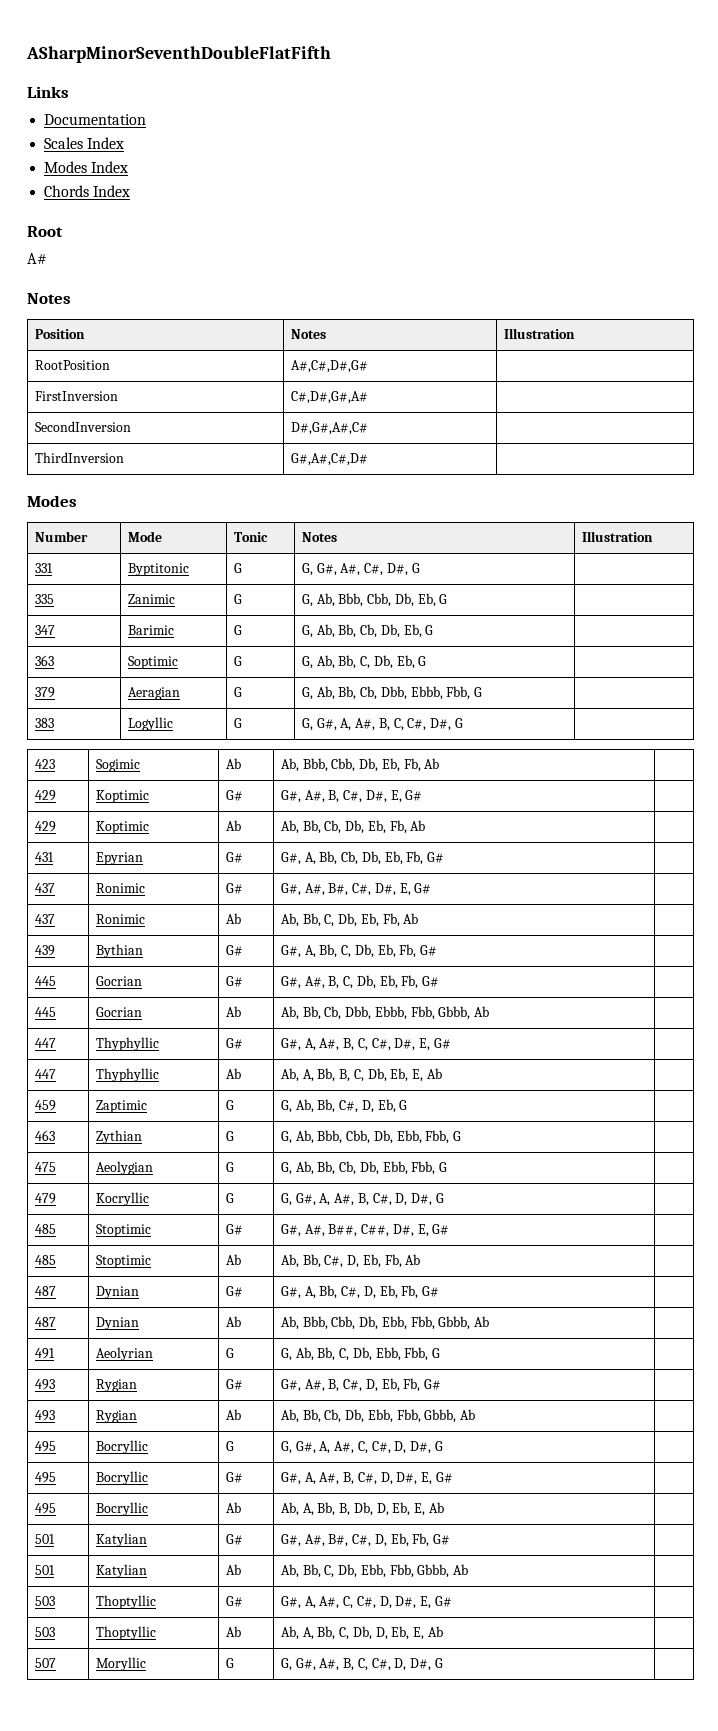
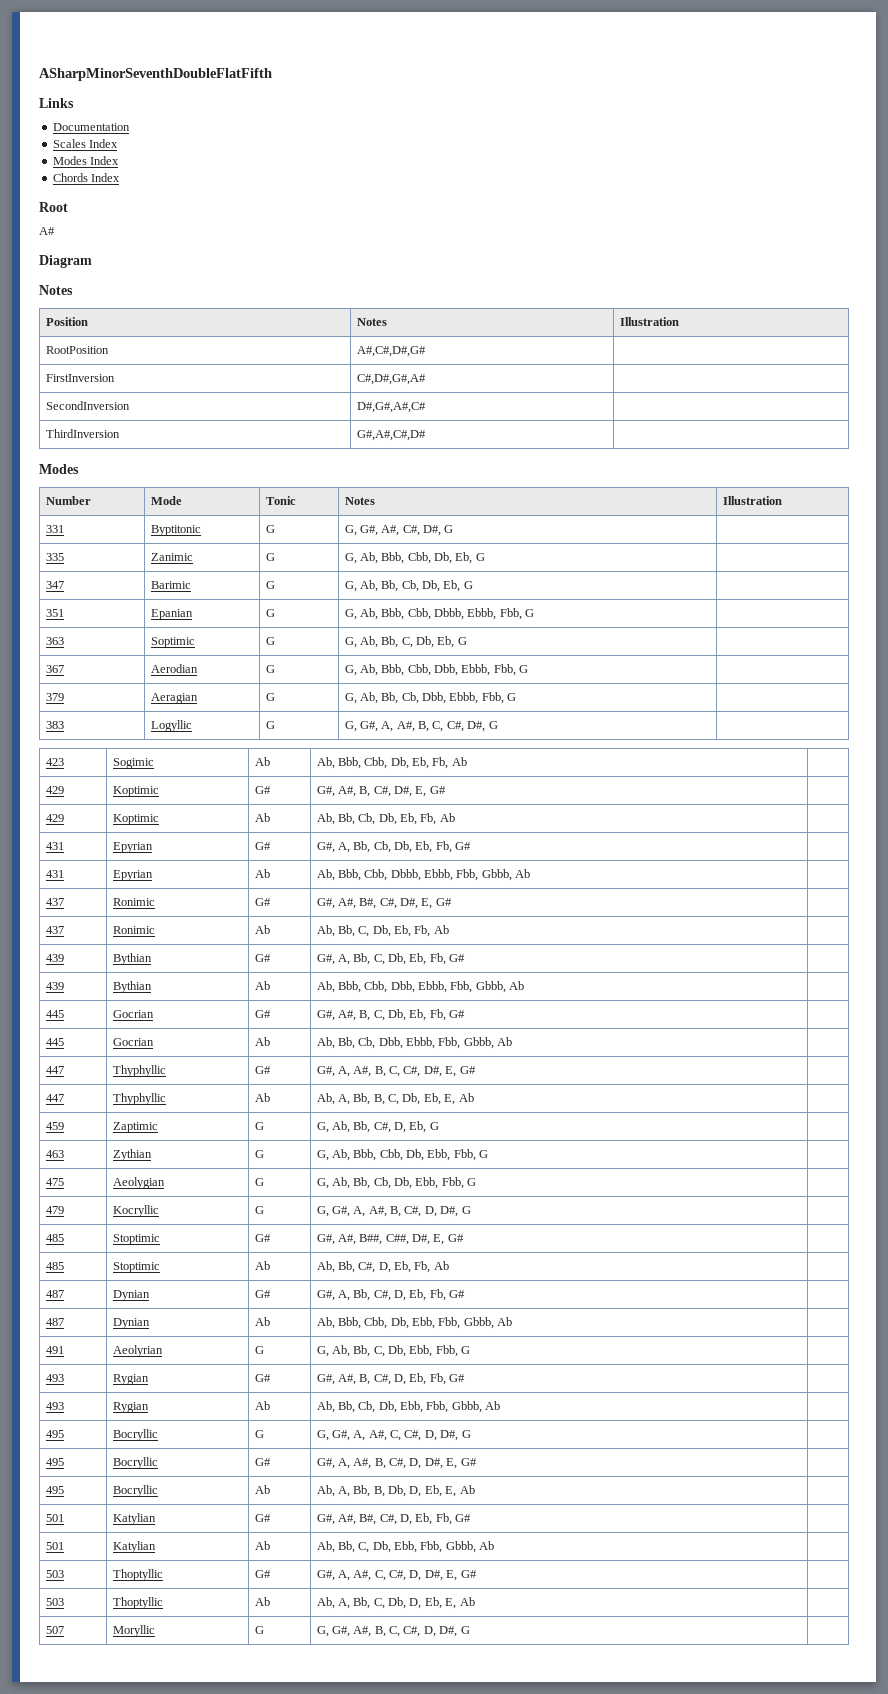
(47, 258) none -> [39,255,92,268] // Diagram
(434, 630) none -> [45,609,64,617] [150,609,193,620] [265,609,275,617] [344,608,535,620] // 351 | Epanian | G | G, Ab, Bbb, Cbb, Dbbb, Ebbb, Fbb, G |
(427, 661) none -> [45,665,64,673] [150,664,198,673] [265,665,275,673] [344,664,529,676] // 367 | Aerodian | G | G, Ab, Bbb, Cbb, Dbb, Ebbb, Fbb, G |
(445, 857) none -> [45,870,64,878] [112,870,153,881] [254,869,270,878] [316,869,531,881] // 431 | Epyrian | Ab | Ab, Bbb, Cbb, Dbbb, Ebbb, Fbb, Gbbb, Ab |
(438, 950) none -> [45,982,64,990] [112,981,152,993] [254,981,270,990] [316,981,525,993] // 439 | Bythian | Ab | Ab, Bbb, Cbb, Dbb, Ebbb, Fbb, Gbbb, Ab |

